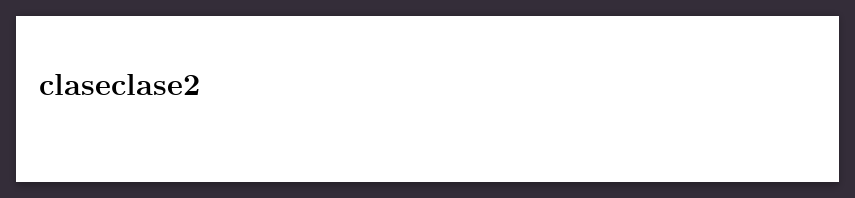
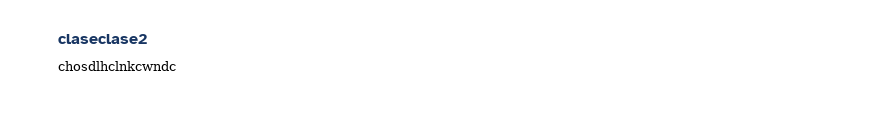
(200, 84) none -> [58,61,176,71] // chosdlhclnkcwndc

